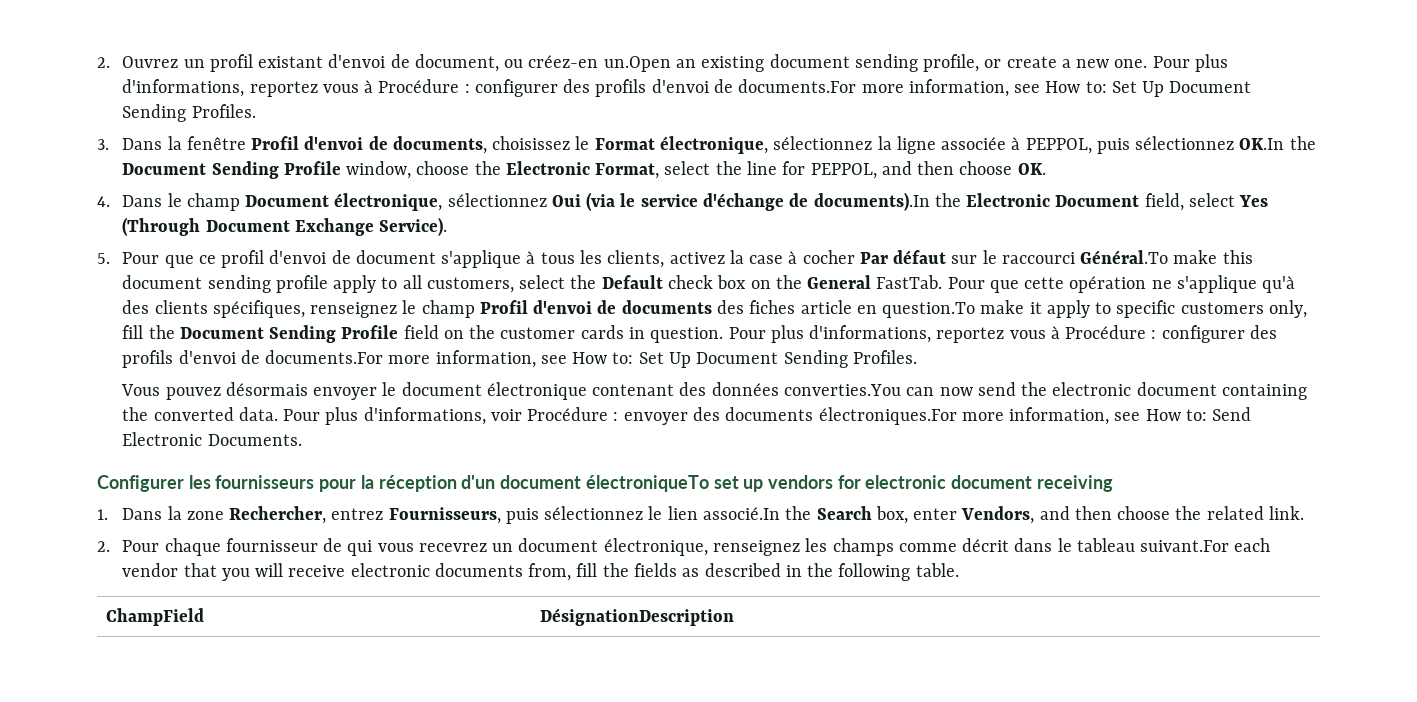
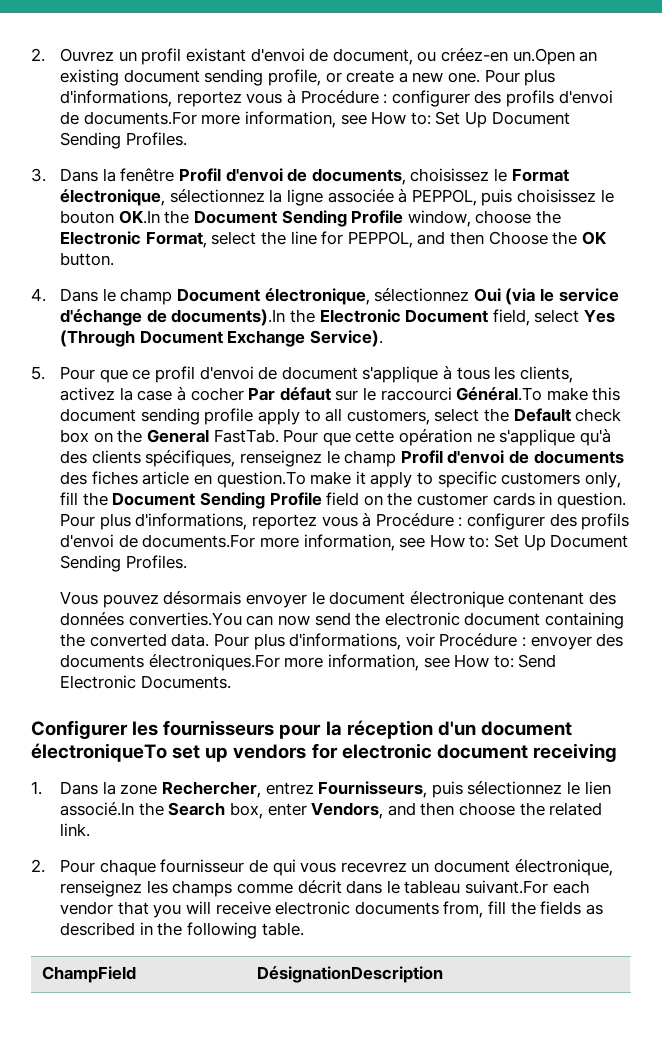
[1135,136,1235,150] sélectionnez -> [517,189,614,203] [60,210,115,224] choisissez le bouton
[959,161,1046,175] choose OK. -> [488,231,607,245] [60,252,115,266] Choose the OK button.

